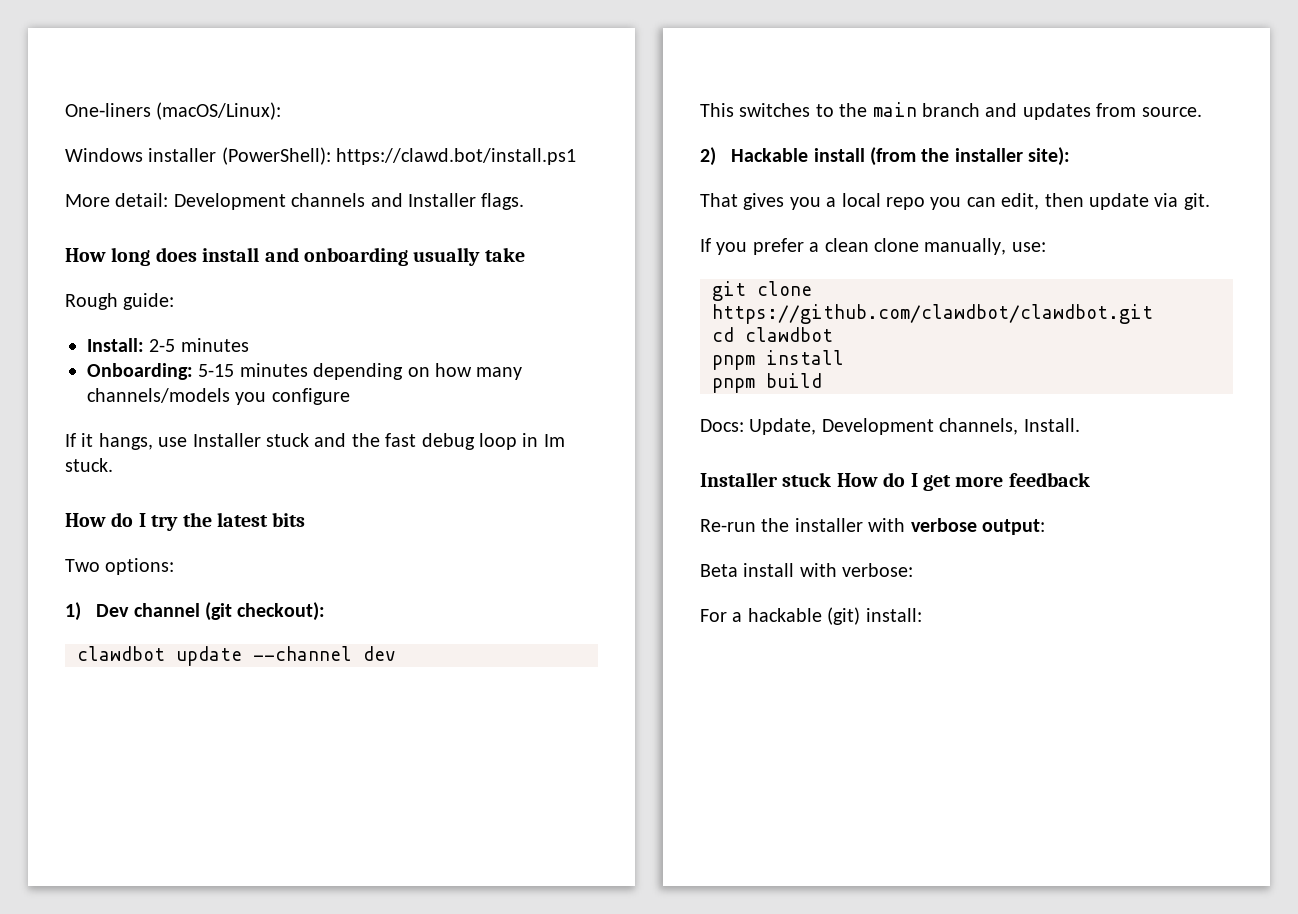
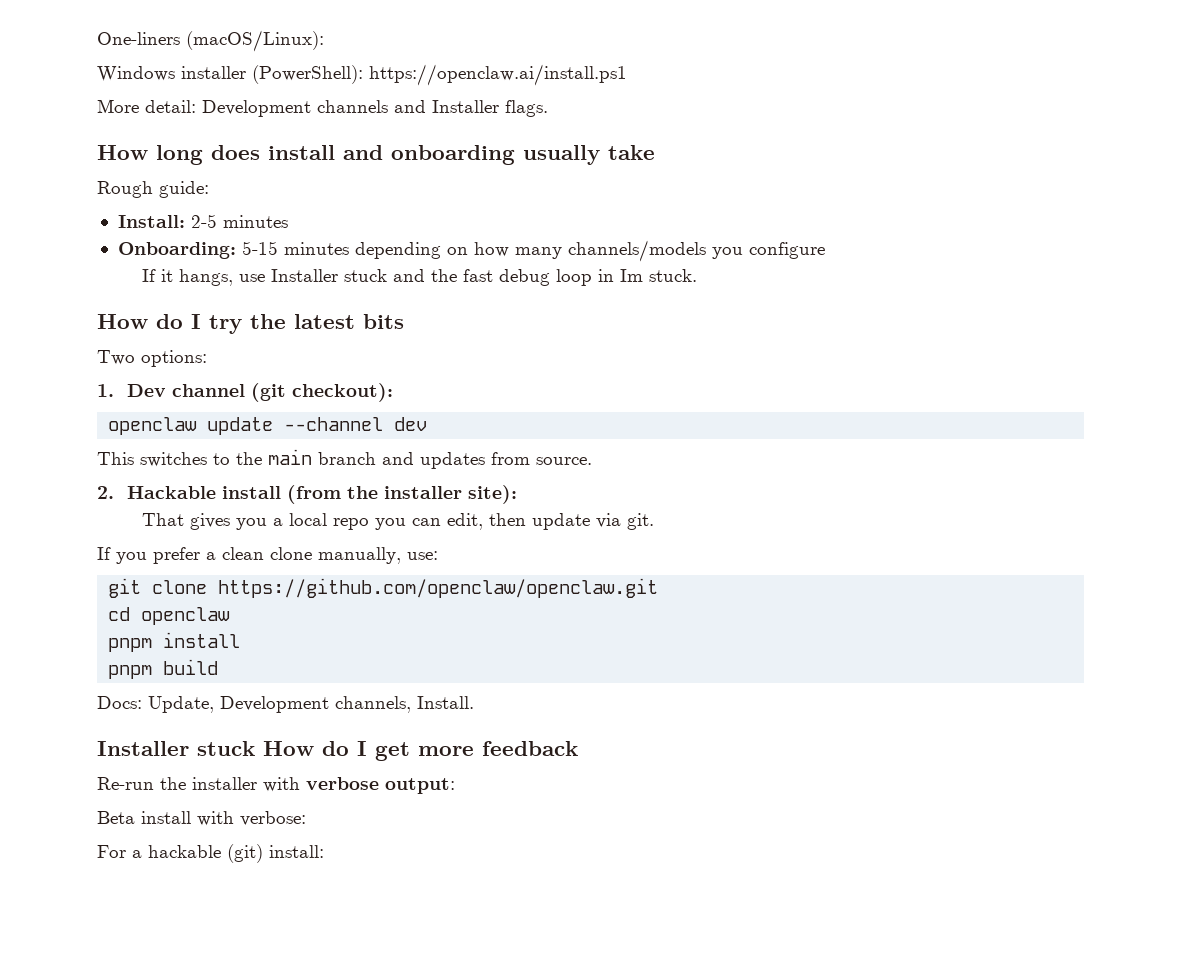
[336,148,577,165] https://clawd.bot/install.ps1 -> [369,64,627,86] https://openclaw.ai/install.ps1
[65,602,81,621] 1) -> [97,384,114,397] 1.
[77,646,165,661] clawdbot -> [108,417,198,435] openclaw
[700,147,716,166] 2) -> [97,486,114,499] 2.
[712,304,1153,324] https://github.com/clawdbot/clawdbot.git -> [218,578,659,598] https://github.com/openclaw/openclaw.git
[745,327,833,342] clawdbot -> [141,607,231,625] openclaw

